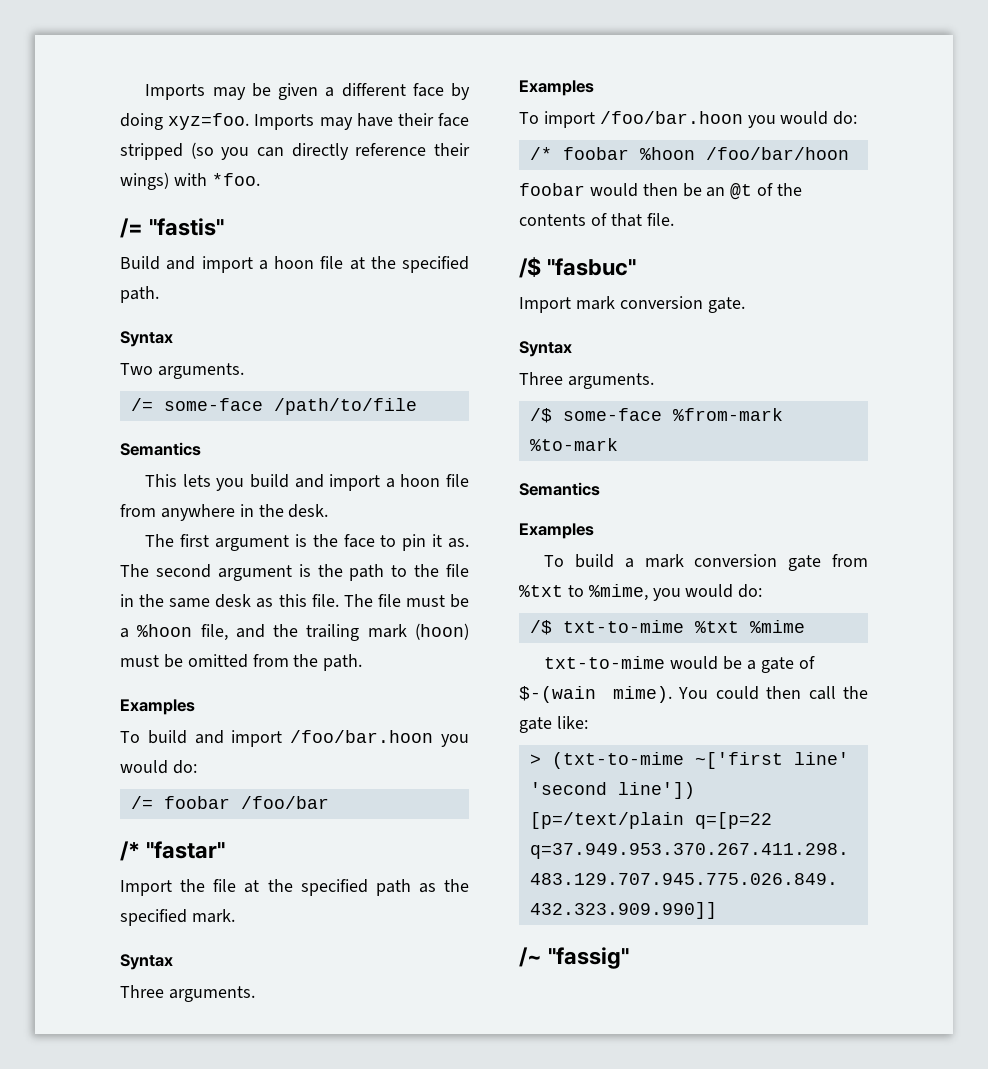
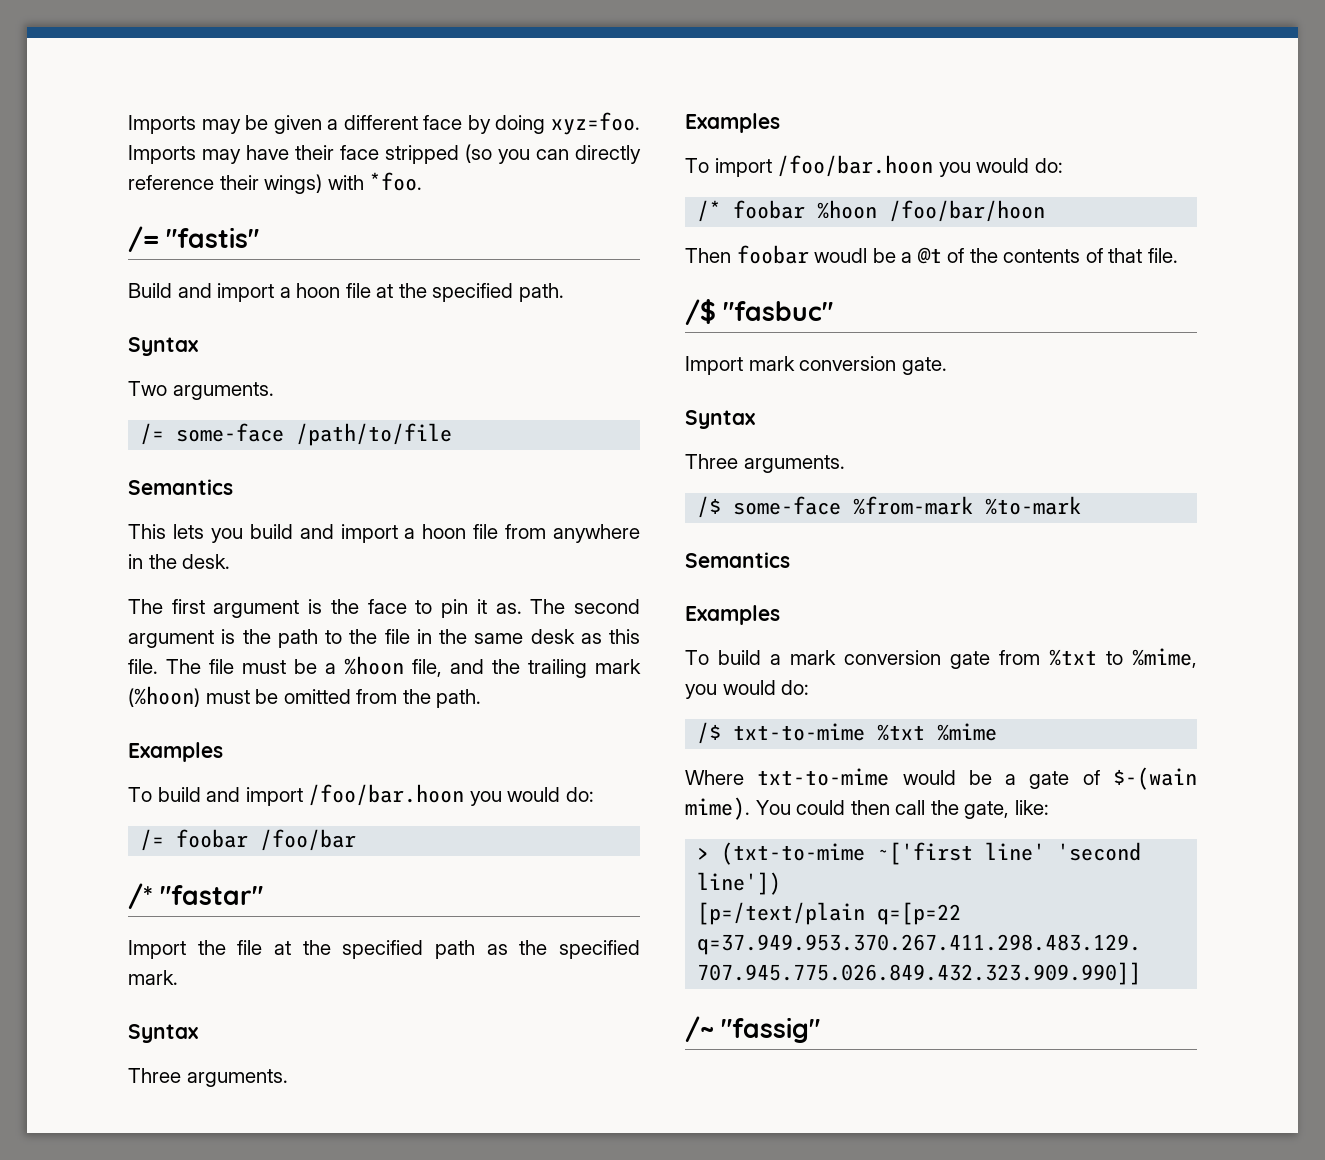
[415,623,469,640] (hoon) -> [128,686,200,707] (%hoon)
[519,183,726,197] foobar would then be an -> [685,245,913,264] Then foobar woudl be a
(805, 626) none -> [685,770,744,785] Where
[519,717,552,733] gate -> [964,801,1010,819] gate,

